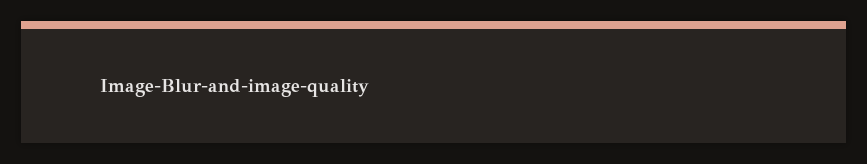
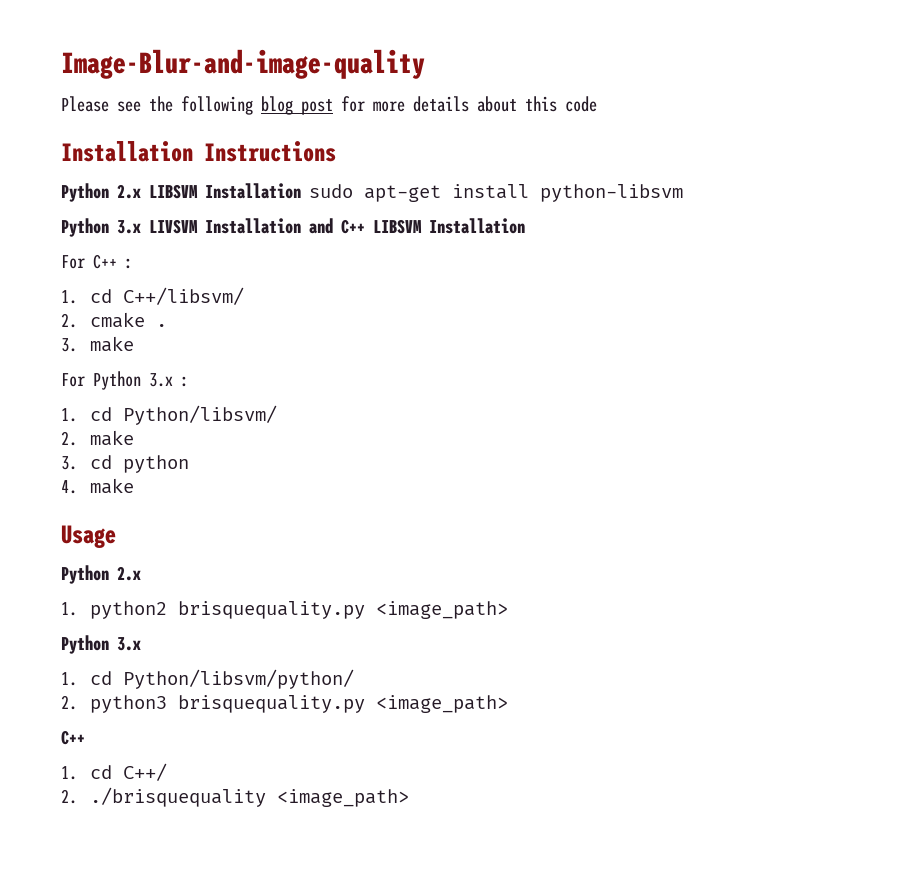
(369, 88) none -> [61,96,597,115] [61,141,336,162] [61,183,683,202] [61,218,525,237] [61,254,133,269] [61,287,245,305] [61,312,168,328] [61,336,135,352] [61,371,189,390] [61,405,278,425] [61,430,135,446] [61,455,190,473] [61,478,135,494] [61,525,116,548] [61,565,141,584] [61,601,509,619] [61,635,141,654] [61,669,355,689] [61,695,509,713] [61,730,85,745] [61,763,168,781] [61,787,410,807] // Please see the following blog post for more details about this code // Installation Instructions // Python 2.x LIBSVM Installation sudo apt-get install python-libsvm // Python 3.x LIVSVM Installation and C++ LIBSVM Installation // For C++ : // 1. cd C++/libsvm/ // 2. cmake . // 3. make // For Python 3.x : // 1. cd Python/libsvm/ // 2. make // 3. cd python // 4. make // Usage // Python 2.x // 1. python2 brisquequality.py <image_path> // Python 3.x // 1. cd Python/libsvm/python/ // 2. python3 brisquequality.py <image_path> // C++ // 1. cd C++/ // 2. ./brisquequality <image_path>

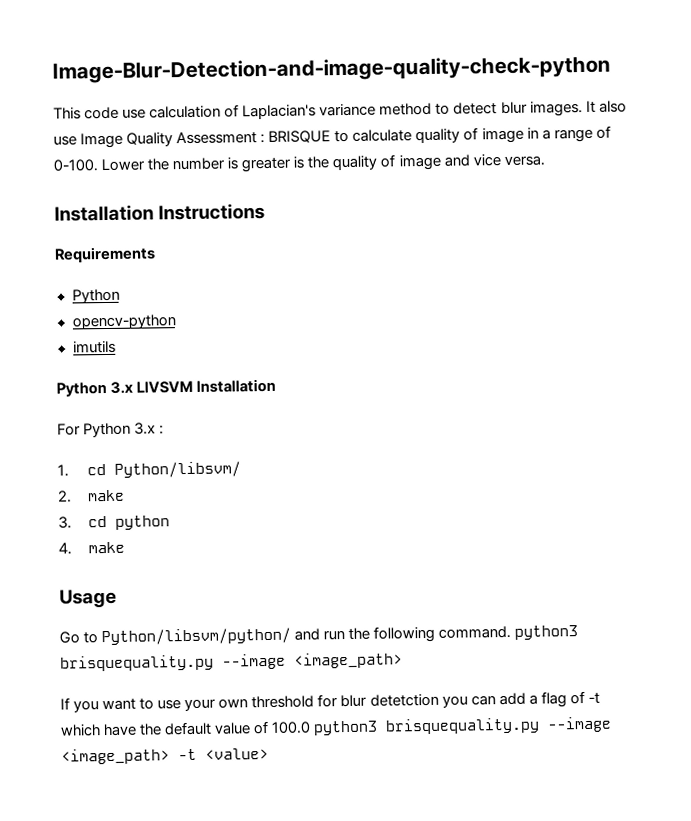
[61,49,425,79] [61,96,597,115] Image-Blur-and-image-quality // Please see the following blog post for more details about this code -> [52,55,611,84] [53,100,627,120] [53,125,611,149] [53,154,545,173] Image-Blur-Detection-and-image-quality-check-python // This code use calculation of Laplacian's variance method to detect blur images. It also use Image Quality Assessment : BRISQUE to calculate quality of image in a range of 0-100. Lower the number is greater is the quality of image and vice versa.
[61,183,683,202] [61,218,525,237] [61,254,133,269] [61,287,245,305] [61,312,168,328] [61,336,135,352] // Python 2.x LIBSVM Installation sudo apt-get install python-libsvm // Python 3.x LIVSVM Installation and C++ LIBSVM Installation // For C++ : // 1. cd C++/libsvm/ // 2. cmake . // 3. make -> [54,246,156,263] [71,288,120,304] [71,314,176,330] [72,340,116,354] [56,378,277,397] // Requirements // Python // opencv-python // imutils // Python 3.x LIVSVM Installation
[61,565,141,584] [61,601,509,619] [61,635,141,654] [61,669,355,689] [61,695,509,713] [61,730,85,745] [61,763,168,781] [61,787,410,807] Python 2.x // 1. python2 brisquequality.py <image_path> // Python 3.x // 1. cd Python/libsvm/python/ // 2. python3 brisquequality.py <image_path> // C++ // 1. cd C++/ // 2. ./brisquequality <image_path> -> [59,625,579,646] [60,652,403,672] [60,691,600,713] [60,716,613,737] [61,747,269,765] Go to Python/libsvm/python/ and run the following command. python3 brisquequality.py --image <image_path> // If you want to use your own threshold for blur detetction you can add a flag of -t which have the default value of 100.0 python3 brisquequality.py --image <image_path> -t <value>

